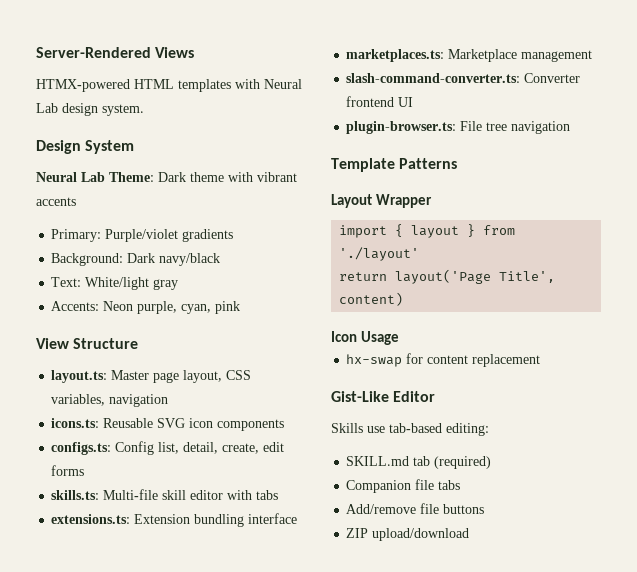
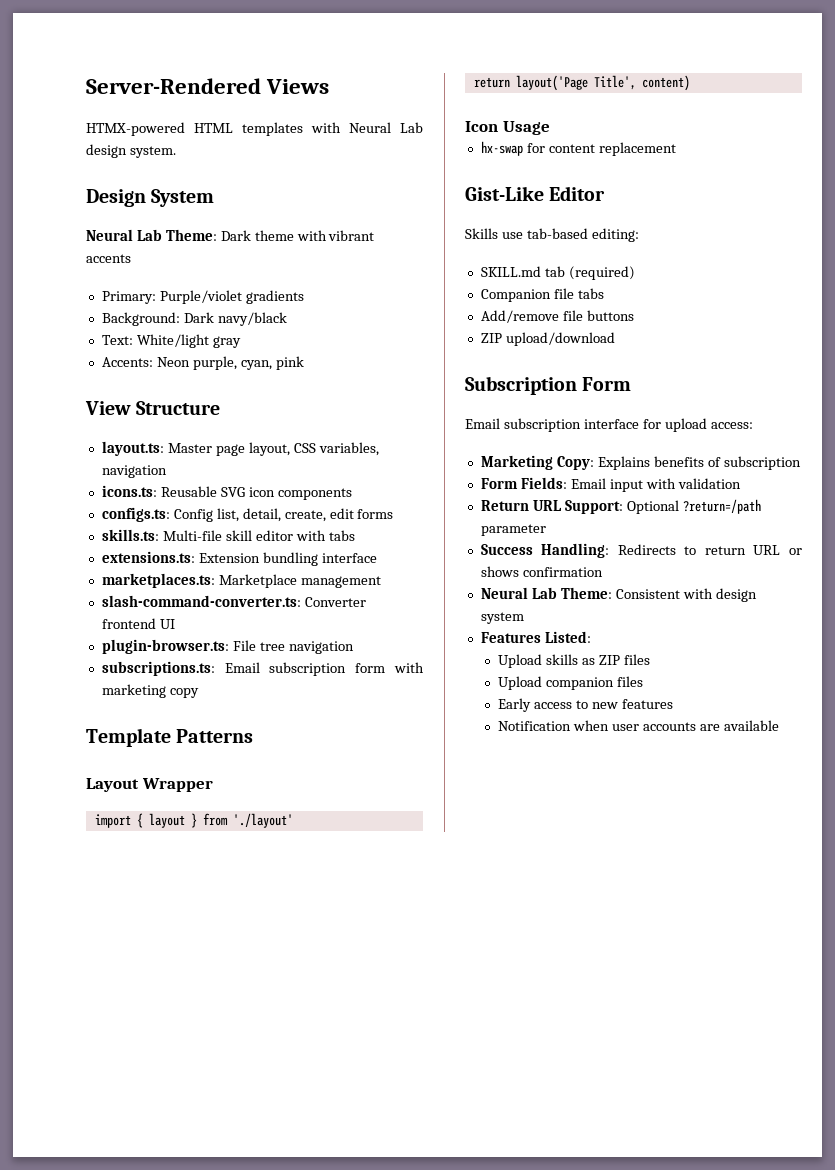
(571, 127) none -> [101,661,424,676] [101,684,199,698] // subscriptions.ts: Email subscription form with marketing copy
(470, 534) none -> [465,376,632,395] [465,418,753,432] [480,455,801,470] [480,477,741,492] [480,499,761,514] [480,524,546,536] [480,543,802,558] [480,566,603,577] [480,587,757,602] [480,612,524,624] [480,631,591,643] [498,654,651,668] [498,676,644,690] [498,698,674,712] [498,720,779,731] // Subscription Form // Email subscription interface for upload access: // Marketing Copy: Explains benefits of subscription // Form Fields: Email input with validation // Return URL Support: Optional ?return=/path parameter // Success Handling: Redirects to return URL or shows confirmation // Neural Lab Theme: Consistent with design system // Features Listed: // Upload skills as ZIP files // Upload companion files // Early access to new features // Notification when user accounts are available

